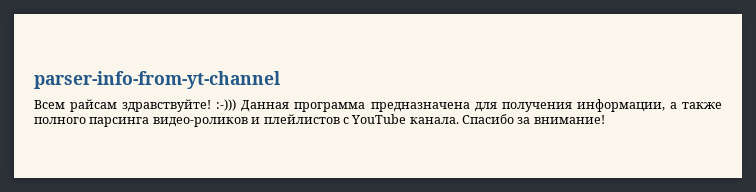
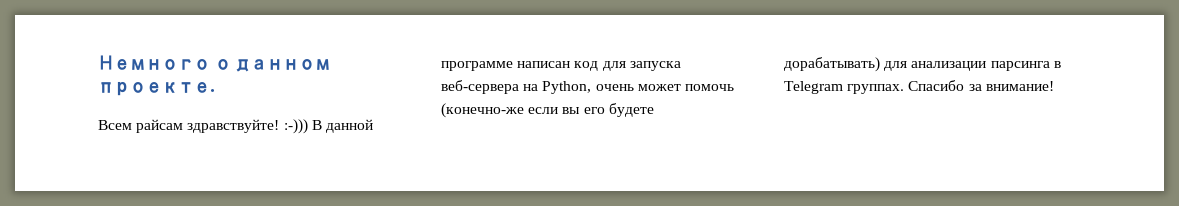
[34,71,280,89] parser-info-from-yt-channel -> [98,55,332,72] [98,81,215,96] Немного о данном проекте.
[241,99,722,112] [34,114,459,127] Данная программа предназначена для получения информации, а также полного парсинга видео-роликов и плейлистов с YouTube канала. -> [311,119,373,133] [441,61,681,71] [441,80,734,94] [441,103,654,118] [784,57,1061,72] [784,81,905,94] В данной программе написан код для запуска веб-сервера на Python, очень может помочь (конечно-же если вы его будете дорабатывать) для анализации парсинга в Telegram группах.

